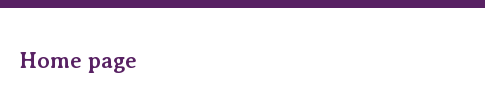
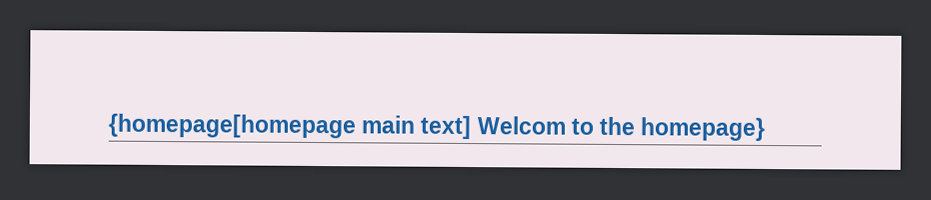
[20,52,137,73] Home page -> [108,113,766,141] {homepage[homepage main text] Welcom to the homepage}

